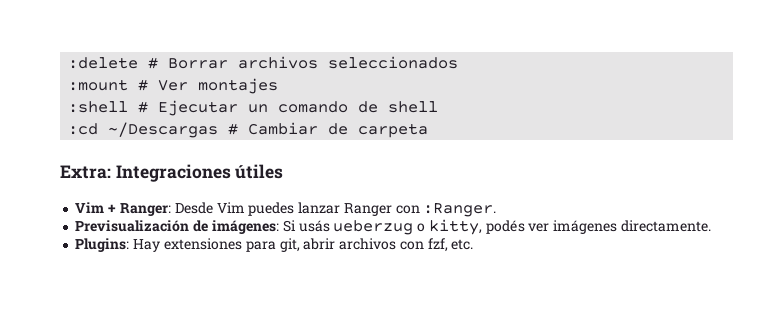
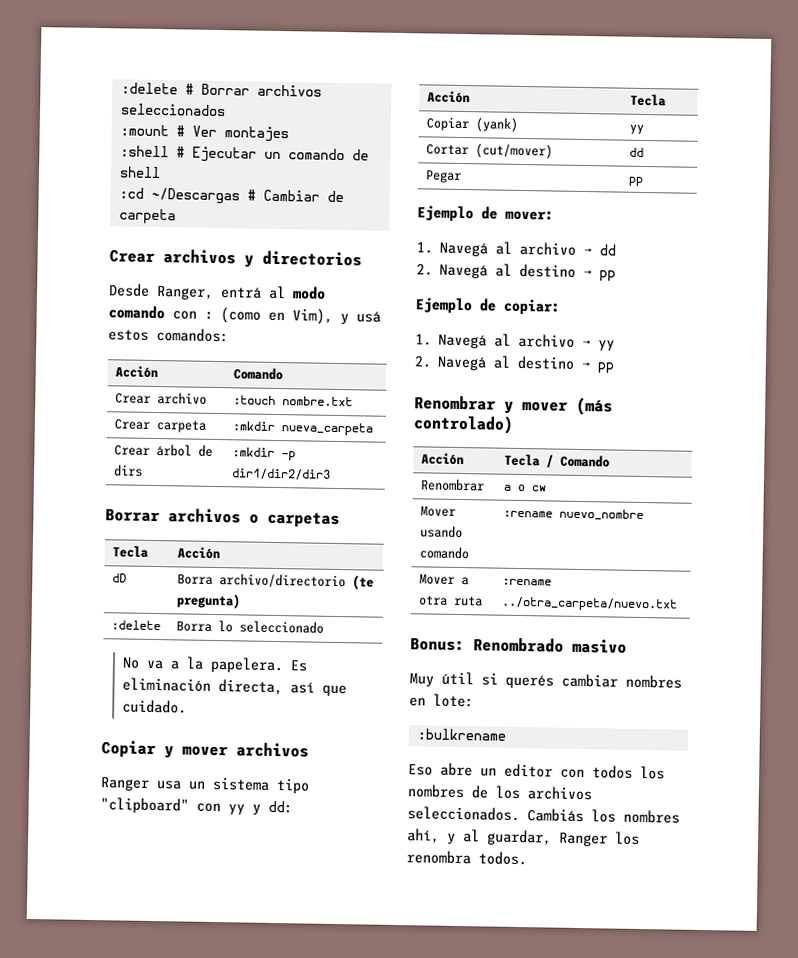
[60,164,284,182] [75,202,497,217] [75,219,711,235] [75,238,474,252] Extra: Integraciones útiles // Vim + Ranger: Desde Vim puedes lanzar Ranger con :Ranger. // Previsualización de imágenes: Si usás ueberzug o kitty, podés ver imágenes directamente. // Plugins: Hay extensiones para git, abrir archivos con fzf, etc. -> [109,249,362,268] [108,283,326,300] [108,305,381,325] [108,328,229,343] [114,365,158,379] [232,367,283,381] [114,392,207,405] [232,395,353,407] [113,418,206,433] [231,421,373,436] [113,444,213,457] [113,464,143,477] [231,447,296,461] [230,468,331,481] [105,508,340,529] [111,545,149,558] [176,546,220,560] [111,573,127,583] [176,573,374,590] [175,593,241,609] [110,620,161,631] [175,620,324,634] [121,656,308,674] [121,677,347,697] [121,699,187,714] [101,740,309,759] [100,776,310,794] [100,797,293,816] [426,90,470,104] [629,93,667,107] [425,116,518,132] [628,124,644,134] [425,143,553,159] [628,147,644,157] [424,169,462,183] [627,176,643,186] [417,205,554,222] [416,241,617,257] [416,263,617,282] [415,297,560,315] [415,333,616,352] [414,355,615,374] [414,395,613,416] [413,414,514,434] [420,452,464,466] [503,453,610,468] [419,478,485,492] [502,483,546,493] [419,505,456,517] [419,525,463,539] [418,546,469,560] [502,508,644,522] [418,573,469,586] [417,595,483,607] [501,577,552,586] [500,596,678,612] [410,637,627,654] [409,671,682,689] [409,693,474,708] [416,728,506,741] [408,762,665,780] [407,784,592,801] [407,806,680,824] [407,828,640,847] [406,850,527,866] Crear archivos y directorios // Desde Ranger, entrá al modo comando con : (como en Vim), y usá estos comandos: // Acción | Comando // Crear archivo | :touch nombre.txt // Crear carpeta | :mkdir nueva_carpeta // Crear árbol de dirs | :mkdir -p dir1/dir2/dir3 // Borrar archivos o carpetas // Tecla | Acción // dD | Borra archivo/directorio (te pregunta) // :delete | Borra lo seleccionado // No va a la papelera. Es eliminación directa, así que cuidado. // Copiar y mover archivos // Ranger usa un sistema tipo "clipboard" con yy y dd: // Acción | Tecla // Copiar (yank) | yy // Cortar (cut/mover) | dd // Pegar | pp // Ejemplo de mover: // 1. Navegá al archivo → dd // 2. Navegá al destino → pp // Ejemplo de copiar: // 1. Navegá al archivo → yy // 2. Navegá al destino → pp // Renombrar y mover (más controlado) // Acción | Tecla / Comando // Renombrar | a o cw // Mover usando comando | :rename nuevo_nombre // Mover a otra ruta | :rename ../otra_carpeta/nuevo.txt // Bonus: Renombrado masivo // Muy útil si querés cambiar nombres en lote: // :bulkrename // Eso abre un editor con todos los nombres de los archivos seleccionados. Cambiás los nombres ahí, y al guardar, Ranger los renombra todos.

